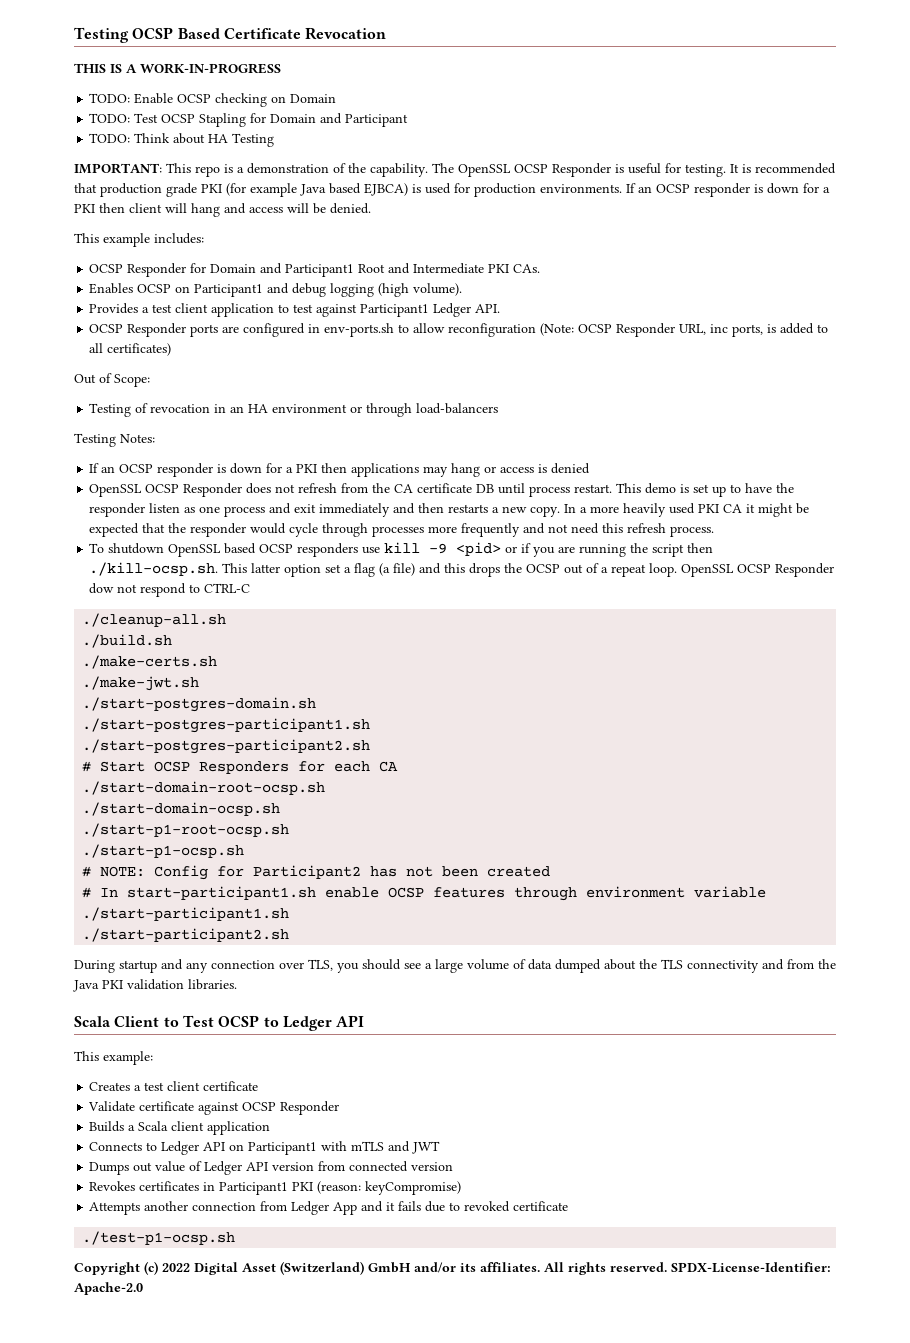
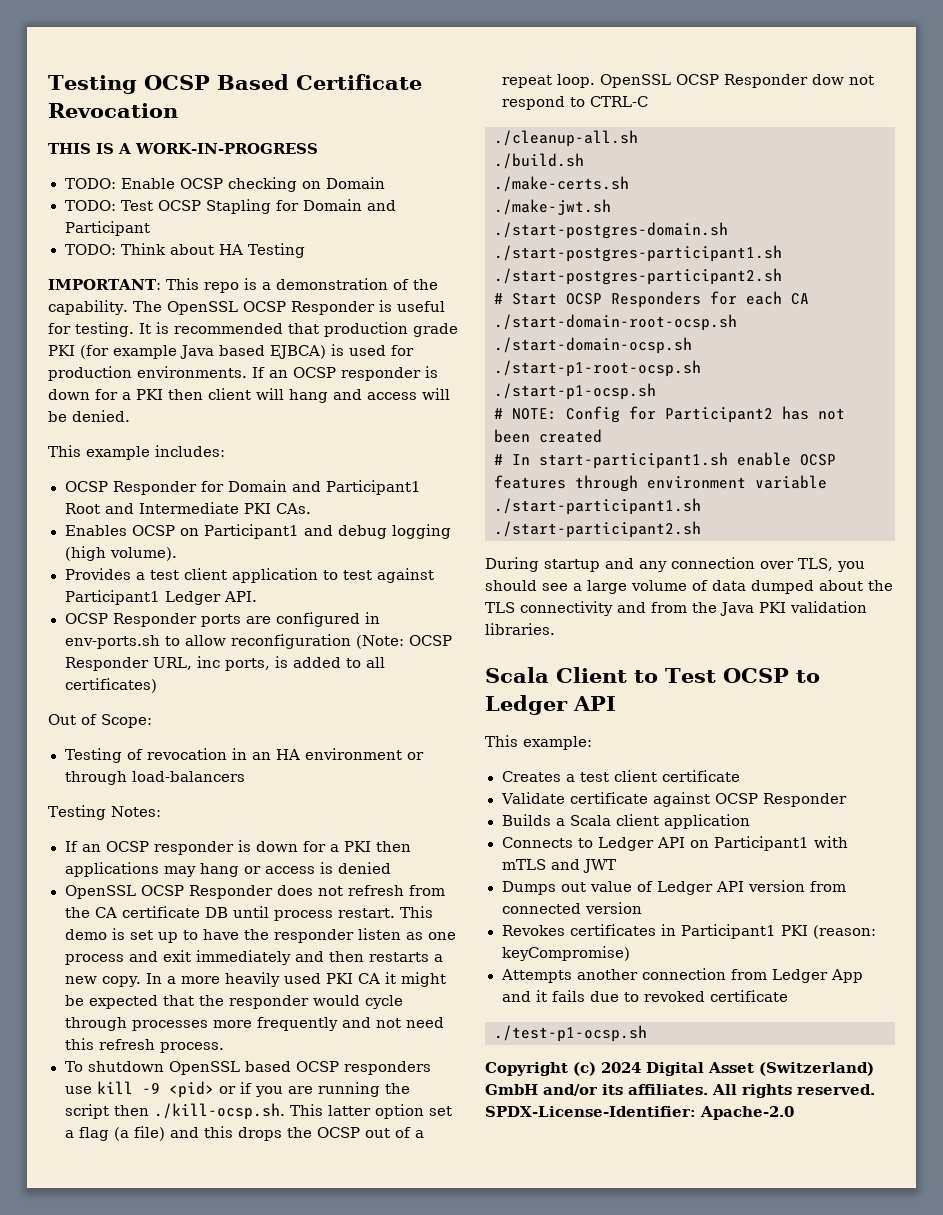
[162,1263,190,1272] 2022 -> [601,1062,641,1073] 2024

